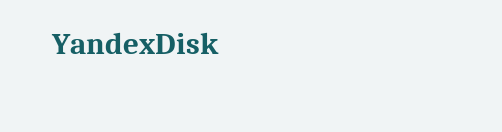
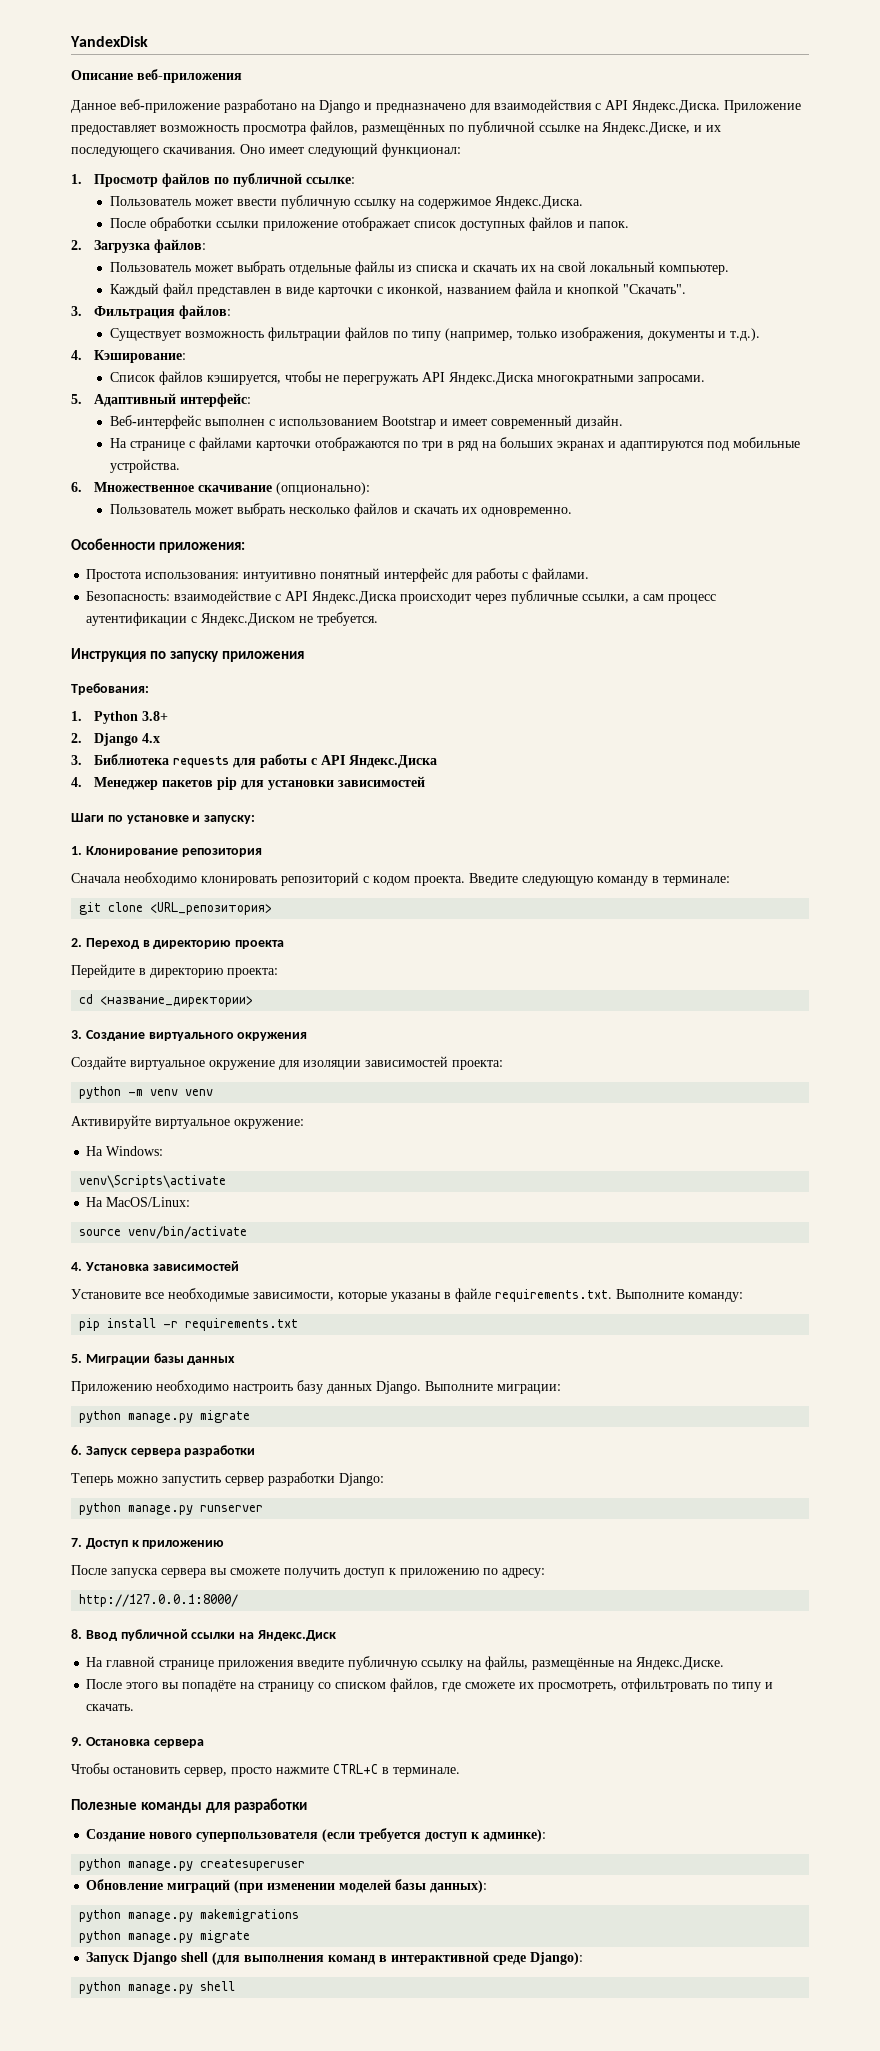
(219, 43) none -> [71,69,242,83] [71,99,801,113] [71,121,721,135] [71,143,461,157] [71,173,356,187] [109,195,583,209] [109,217,629,231] [71,239,207,253] [109,261,729,275] [109,283,686,297] [71,305,232,319] [109,327,760,341] [71,350,187,363] [109,371,705,385] [71,393,252,407] [109,415,623,429] [109,437,800,451] [109,459,180,473] [71,482,371,495] [109,503,572,517] [71,538,245,553] [86,568,590,582] [86,590,717,604] [86,612,379,626] [71,648,304,662] [71,683,149,695] [71,711,169,724] [71,733,161,746] [71,754,438,768] [71,776,426,790] [71,813,256,824] [71,846,262,857] [71,872,730,886] [79,902,273,915] [71,938,285,949] [71,964,278,978] [79,994,254,1007] [71,1030,308,1041] [71,1056,503,1070] [79,1086,214,1099] [71,1115,304,1129] [86,1146,164,1156] [79,1175,227,1188] [86,1197,191,1207] [79,1226,248,1239] [71,1261,239,1271] [71,1288,743,1302] [79,1318,299,1331] [71,1353,236,1365] [71,1380,561,1394] [79,1410,251,1423] [71,1445,256,1457] [71,1472,384,1486] [79,1502,264,1515] [71,1538,225,1549] [71,1565,545,1578] [79,1594,239,1607] [71,1629,336,1641] [86,1656,725,1670] [86,1678,774,1692] [86,1704,135,1711] [71,1737,204,1748] [71,1763,460,1777] [71,1798,307,1813] [86,1828,547,1842] [79,1858,306,1871] [86,1879,488,1893] [79,1909,300,1922] [79,1930,251,1943] [86,1951,584,1965] [79,1981,236,1994] // Описание веб-приложения // Данное веб-приложение разработано на Django и предназначено для взаимодействия с API Яндекс.Диска. Приложение предоставляет возможность просмотра файлов, размещённых по публичной ссылке на Яндекс.Диске, и их последующего скачивания. Оно имеет следующий функционал: // 1. Просмотр файлов по публичной ссылке: // Пользователь может ввести публичную ссылку на содержимое Яндекс.Диска. // После обработки ссылки приложение отображает список доступных файлов и папок. // 2. Загрузка файлов: // Пользователь может выбрать отдельные файлы из списка и скачать их на свой локальный компьютер. // Каждый файл представлен в виде карточки с иконкой, названием файла и кнопкой "Скачать". // 3. Фильтрация файлов: // Существует возможность фильтрации файлов по типу (например, только изображения, документы и т.д.). // 4. Кэширование: // Список файлов кэшируется, чтобы не перегружать API Яндекс.Диска многократными запросами. // 5. Адаптивный интерфейс: // Веб-интерфейс выполнен с использованием Bootstrap и имеет современный дизайн. // На странице с файлами карточки отображаются по три в ряд на больших экранах и адаптируются под мобильные устройства. // 6. Множественное скачивание (опционально): // Пользователь может выбрать несколько файлов и скачать их одновременно. // Особенности приложения: // Простота использования: интуитивно понятный интерфейс для работы с файлами. // Безопасность: взаимодействие с API Яндекс.Диска происходит через публичные ссылки, а сам процесс аутентификации с Яндекс.Диском не требуется. // Инструкция по запуску приложения // Требования: // 1. Python 3.8+ // 2. Django 4.x // 3. Библиотека requests для работы с API Яндекс.Диска // 4. Менеджер пакетов pip для установки зависимостей // Шаги по установке и запуску: // 1. Клонирование репозитория // Сначала необходимо клонировать репозиторий с кодом проекта. Введите следующую команду в терминале: // git clone <URL_репозитория> // 2. Переход в директорию проекта // Перейдите в директорию проекта: // cd <название_директории> // 3. Создание виртуального окружения // Создайте виртуальное окружение для изоляции зависимостей проекта: // python -m venv venv // Активируйте виртуальное окружение: // На Windows: // venv\Scripts\activate // На MacOS/Linux: // source venv/bin/activate // 4. Установка зависимостей // Установите все необходимые зависимости, которые указаны в файле requirements.txt. Выполните команду: // pip install -r requirements.txt // 5. Миграции базы данных // Приложению необходимо настроить базу данных Django. Выполните миграции: // python manage.py migrate // 6. Запуск сервера разработки // Теперь можно запустить сервер разработки Django: // python manage.py runserver // 7. Доступ к приложению // После запуска сервера вы сможете получить доступ к приложению по адресу: // http://127.0.0.1:8000/ // 8. Ввод публичной ссылки на Яндекс.Диск // На главной странице приложения введите публичную ссылку на файлы, размещённые на Яндекс.Диске. // После этого вы попадёте на страницу со списком файлов, где сможете их просмотреть, отфильтровать по типу и скачать. // 9. Остановка сервера // Чтобы остановить сервер, просто нажмите CTRL+C в терминале. // Полезные команды для разработки // Создание нового суперпользователя (если требуется доступ к админке): // python manage.py createsuperuser // Обновление миграций (при изменении моделей базы данных): // python manage.py makemigrations // python manage.py migrate // Запуск Django shell (для выполнения команд в интерактивной среде Django): // python manage.py shell

